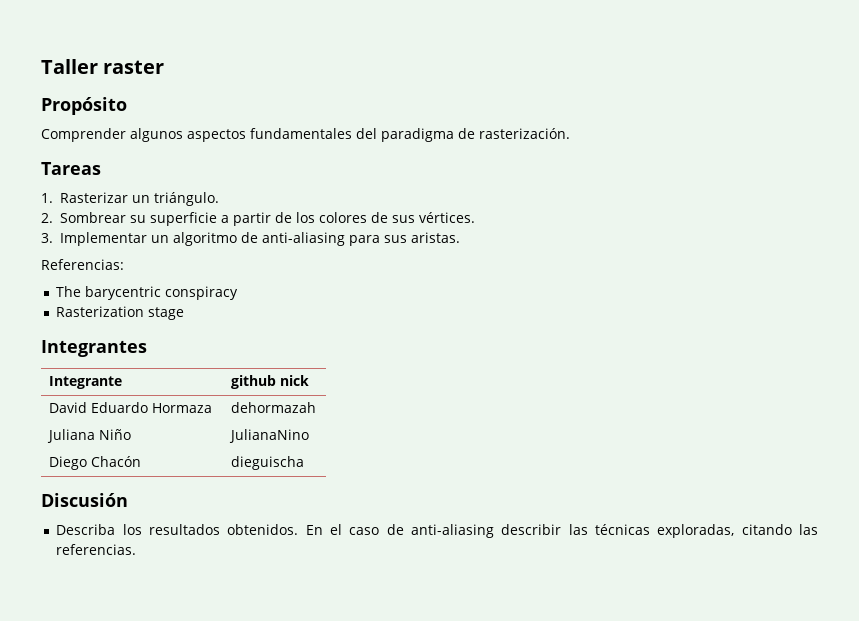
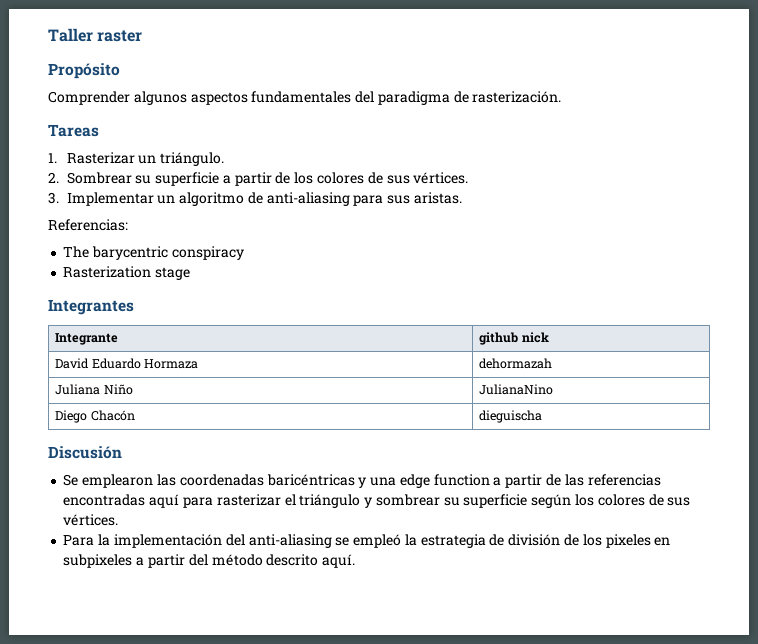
[56,524,818,538] [56,544,137,555] Describa los resultados obtenidos. En el caso de anti-aliasing describir las técnicas exploradas, citando las referencias. -> [63,474,661,488] [63,494,691,508] [63,514,119,526] [63,534,671,548] [63,554,356,568] Se emplearon las coordenadas baricéntricas y una edge function a partir de las referencias encontradas aquí para rasterizar el triángulo y sombrear su superficie según los colores de sus vértices. // Para la implementación del anti-aliasing se empleó la estrategia de división de los pixeles en subpixeles a partir del método descrito aquí.

